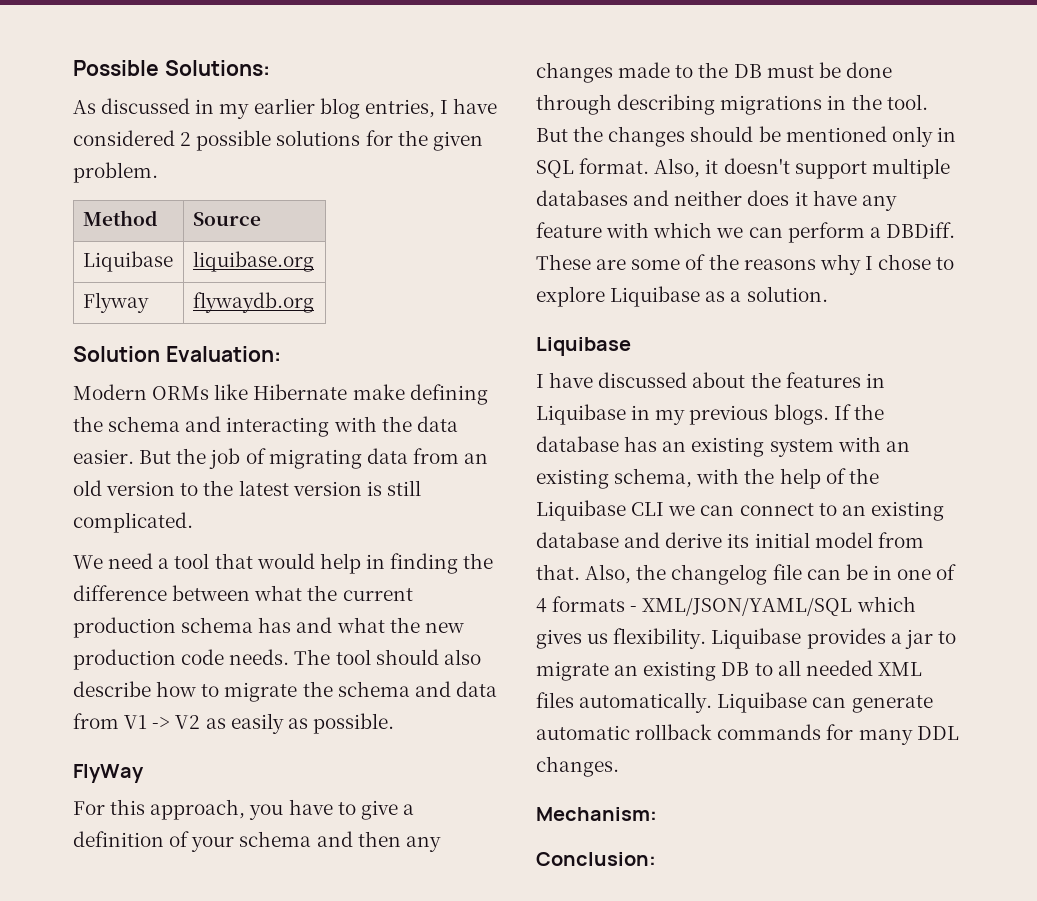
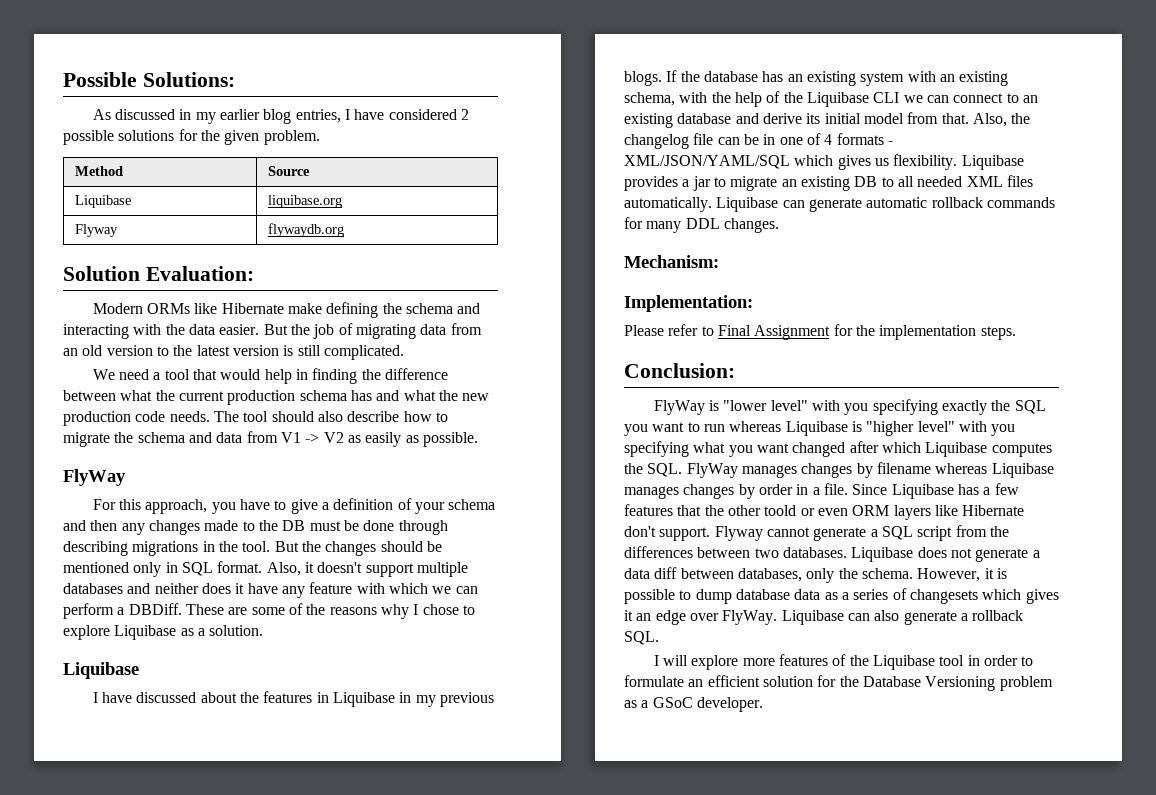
[536,852,656,866] Conclusion: -> [624,295,753,312] [624,324,1016,340] [624,363,735,378] [653,399,1046,415] [624,421,1016,436] [624,441,1052,457] [624,462,1054,478] [624,483,1019,499] [624,504,1025,520] [624,525,1009,541] [624,546,1040,562] [624,567,1007,583] [624,588,1059,604] [624,610,1024,625] [624,631,659,645] [653,654,1034,670] [624,675,1053,691] [624,697,763,712] Implementation: // Please refer to Final Assignment for the implementation steps. // Conclusion: // FlyWay is "lower level" with you specifying exactly the SQL you want to run whereas Liquibase is "higher level" with you specifying what you want changed after which Liquibase computes the SQL. FlyWay manages changes by filename whereas Liquibase manages changes by order in a file. Since Liquibase has a few features that the other toold or even ORM layers like Hibernate don't support. Flyway cannot generate a SQL script from the differences between two databases. Liquibase does not generate a data diff between databases, only the schema. However, it is possible to dump database data as a series of changesets which gives it an edge over FlyWay. Liquibase can also generate a rollback SQL. // I will explore more features of the Liquibase tool in order to formulate an efficient solution for the Database Versioning problem as a GSoC developer.

